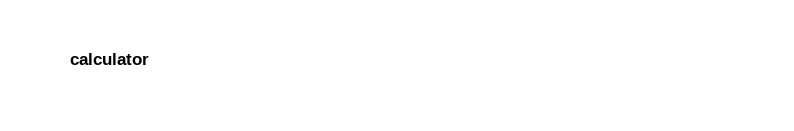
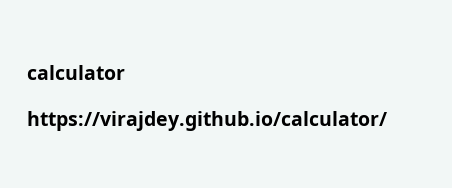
(149, 59) none -> [27,111,387,131] // https://virajdey.github.io/calculator/

